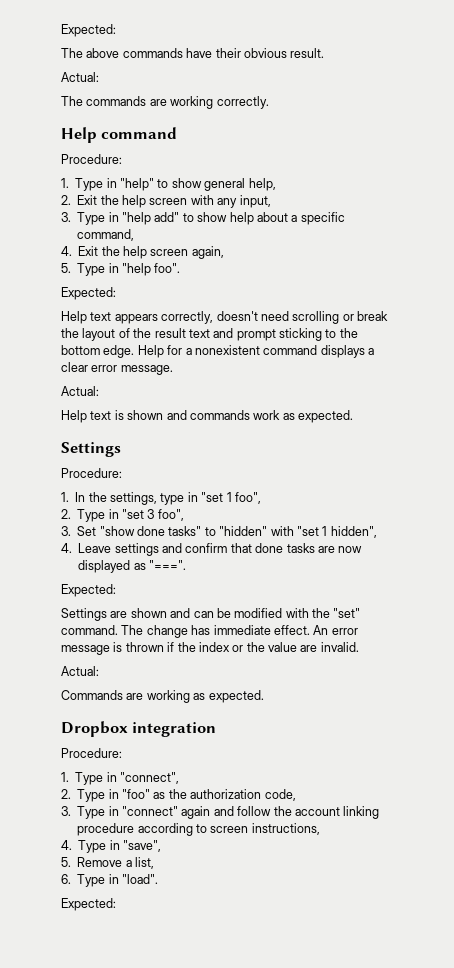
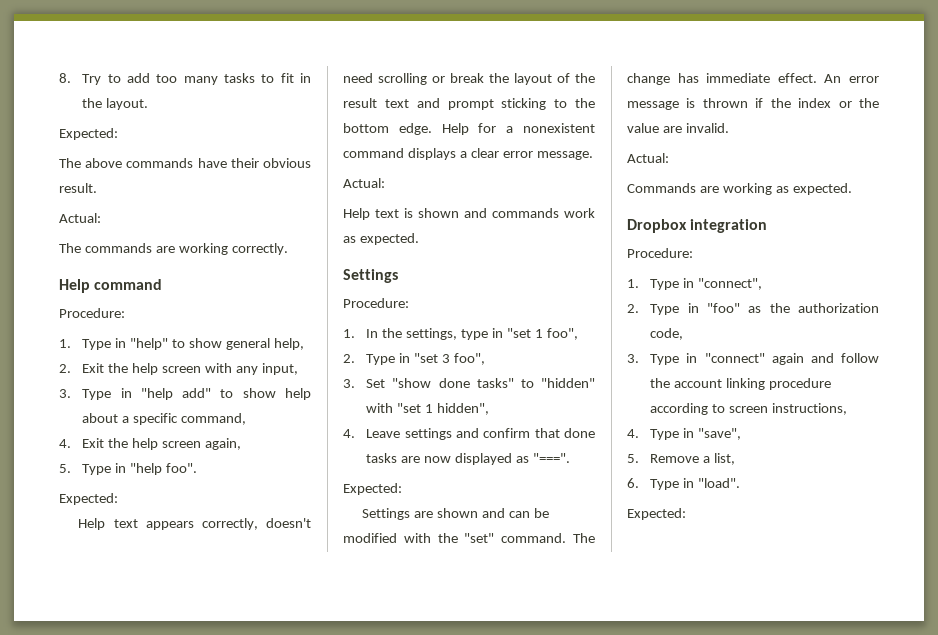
(61, 30) none -> [59,73,311,85] [82,98,149,110] 8. Try to add too many tasks to fit in the layout. //

